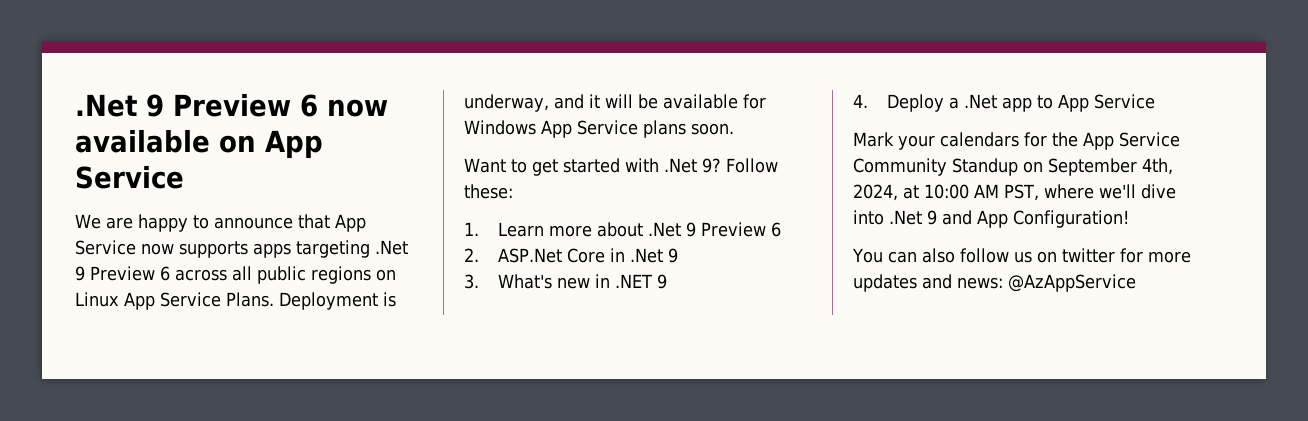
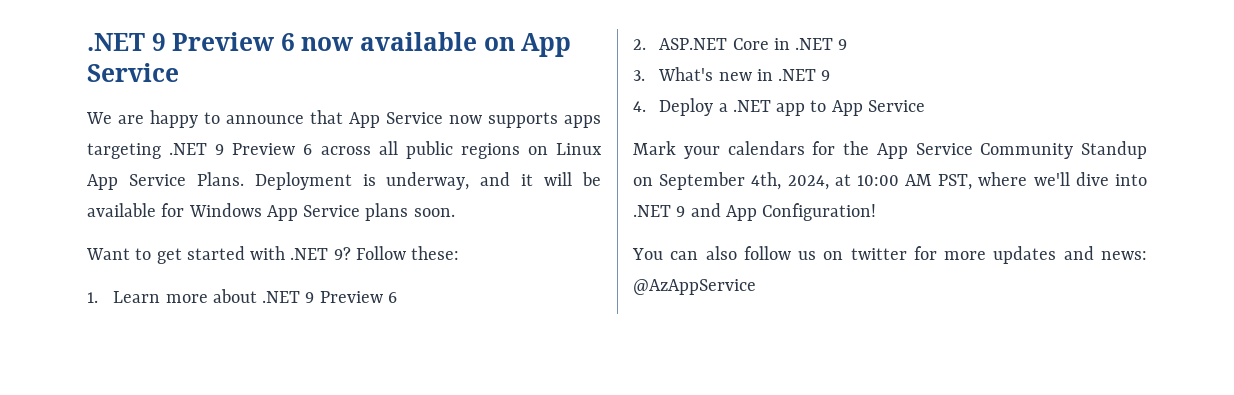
[75,94,137,117] .Net -> [87,33,145,51] .NET
[375,240,408,255] .Net -> [169,143,208,155] .NET
[663,158,697,173] .Net -> [290,248,329,260] .NET
[648,222,682,237] .Net -> [262,291,301,303] .NET
[498,248,563,263] ASP.Net -> [659,38,728,50] ASP.NET
[630,248,664,263] .Net -> [795,38,834,50] .NET
[964,94,998,109] .Net -> [732,100,771,112] .NET
[889,210,922,225] .Net -> [633,205,671,217] .NET

